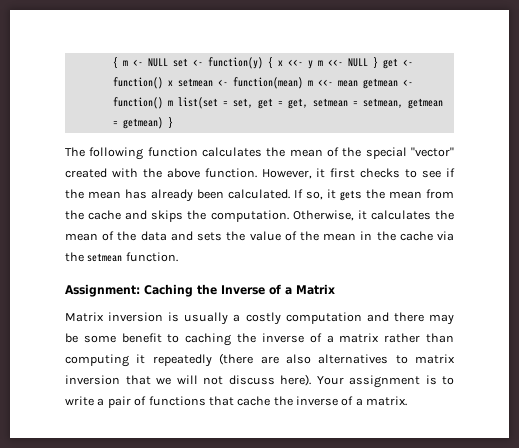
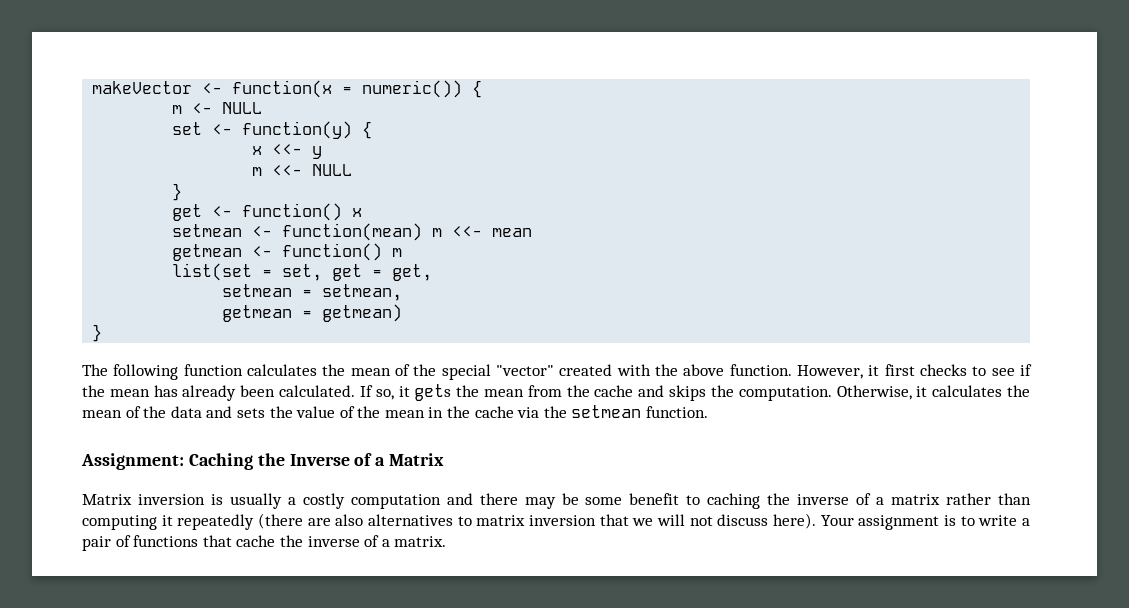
[112,57,118,68] { -> [92,80,483,98] makeVector <- function(x = numeric()) { //
(168, 62) none -> (263, 108) //
(273, 62) none -> (373, 130) //
(313, 64) none -> (323, 152) //
[372,57,378,68] } -> [172,183,183,201] // } //
(173, 83) none -> (363, 212) //
(358, 83) none -> (533, 232) //
(173, 103) none -> (403, 252) //
(308, 103) none -> (433, 272) //
(403, 103) none -> (403, 292) //
(163, 123) none -> (403, 313) //

